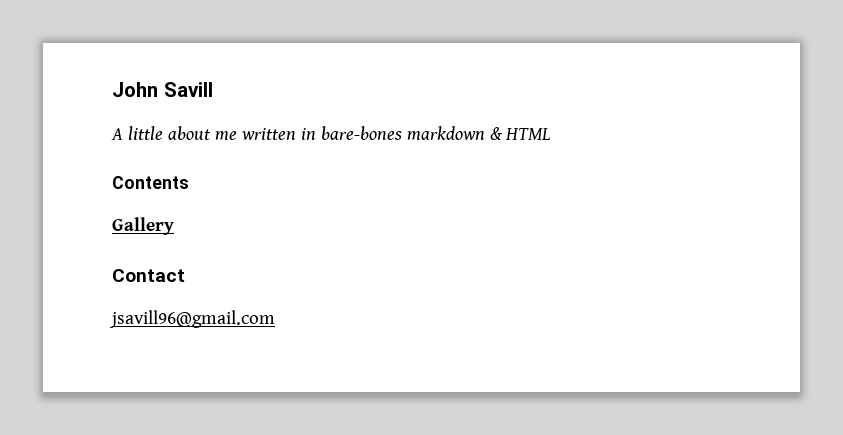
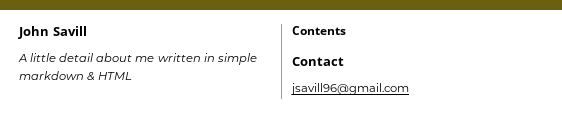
(163, 133) none -> [59,53,95,62] detail
[320,126,402,140] bare-bones -> [216,53,257,65] simple
[112,217,174,235] // Gallery -> (346, 30) none

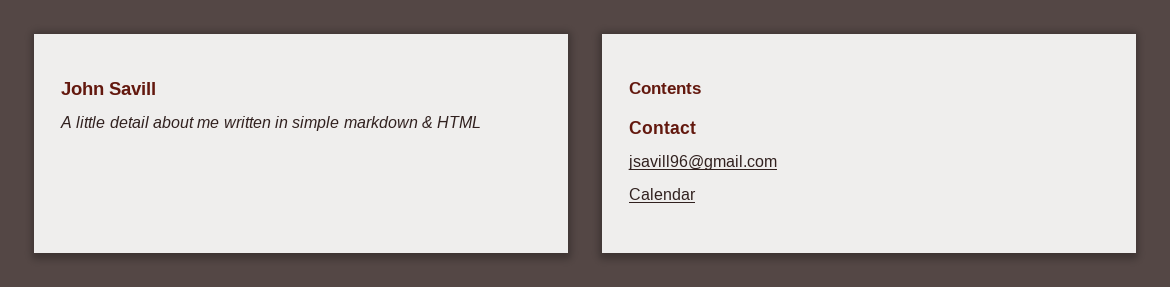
(409, 89) none -> [629,188,696,200] // Calendar

